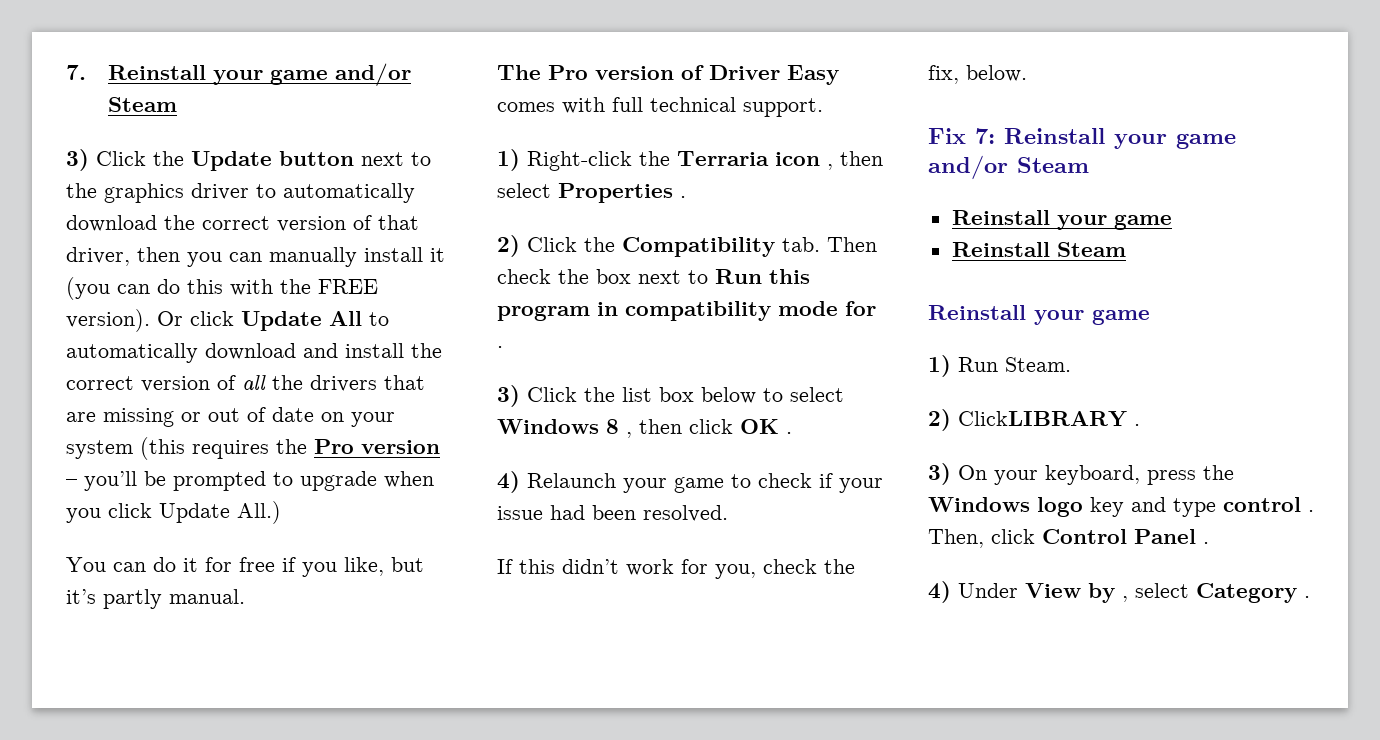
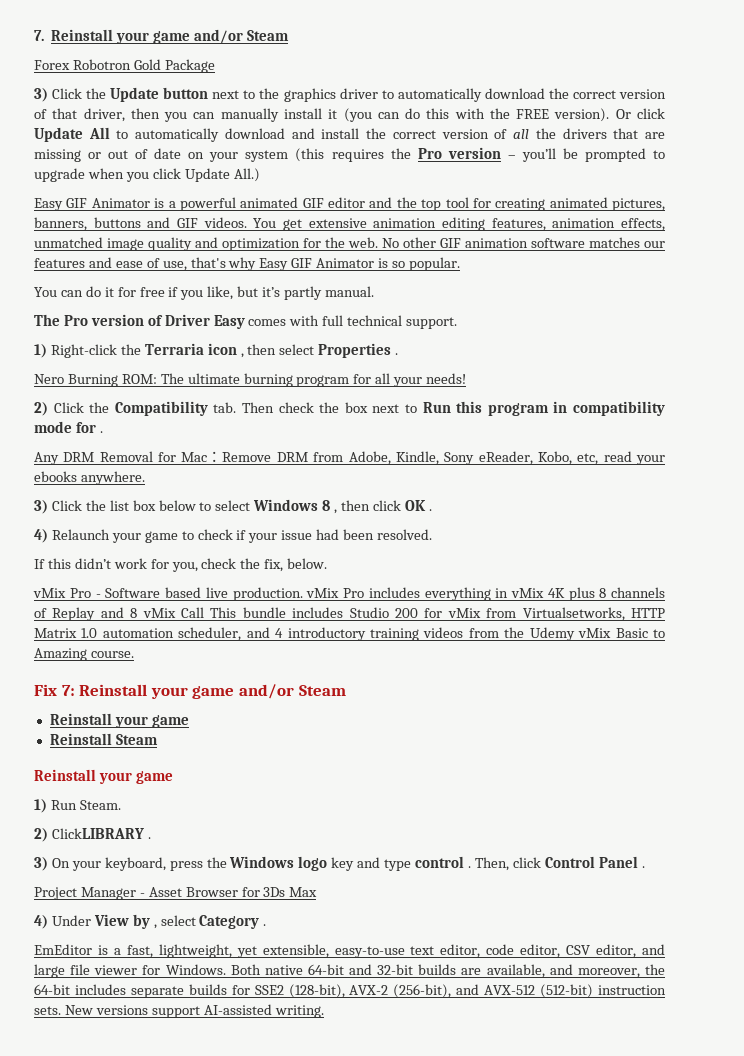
(177, 104) none -> [34,59,215,73] // Forex Robotron Gold Package
(281, 512) none -> [34,197,665,211] [34,217,665,231] [34,237,665,251] [34,257,460,271] // Easy GIF Animator is a powerful animated GIF editor and the top tool for creating animated pictures, banners, buttons and GIF videos. You get extensive animation editing features, animation effects, unmatched image quality and optimization for the web. No other GIF animation software matches our features and ease of use, that's why Easy GIF Animator is so popular.
(686, 197) none -> [34,373,467,387] // Nero Burning ROM: The ultimate burning program for all your needs!
(503, 347) none -> [34,451,666,465] [34,471,145,485] // Any DRM Removal for Mac：Remove DRM from Adobe, Kindle, Sony eReader, Kobo, etc, read your ebooks anywhere.
(1027, 73) none -> [33,587,665,601] [34,607,665,621] [34,627,666,641] [34,648,134,661] // vMix Pro - Software based live production. vMix Pro includes everything in vMix 4K plus 8 channels of Replay and 8 vMix Call This bundle includes Studio 200 for vMix from Virtualsetworks, HTTP Matrix 1.0 automation scheduler, and 4 introductory training videos from the Udemy vMix Basic to Amazing course.
(1209, 543) none -> [34,887,318,900] // Project Manager - Asset Browser for 3Ds Max
(1310, 597) none -> [34,944,666,958] [34,964,665,978] [34,984,666,998] [34,1004,324,1018] // EmEditor is a fast, lightweight, yet extensible, easy-to-use text editor, code editor, CSV editor, and large file viewer for Windows. Both native 64-bit and 32-bit builds are available, and moreover, the 64-bit includes separate builds for SSE2 (128-bit), AVX-2 (256-bit), and AVX-512 (512-bit) instruction sets. New versions support AI-assisted writing.

